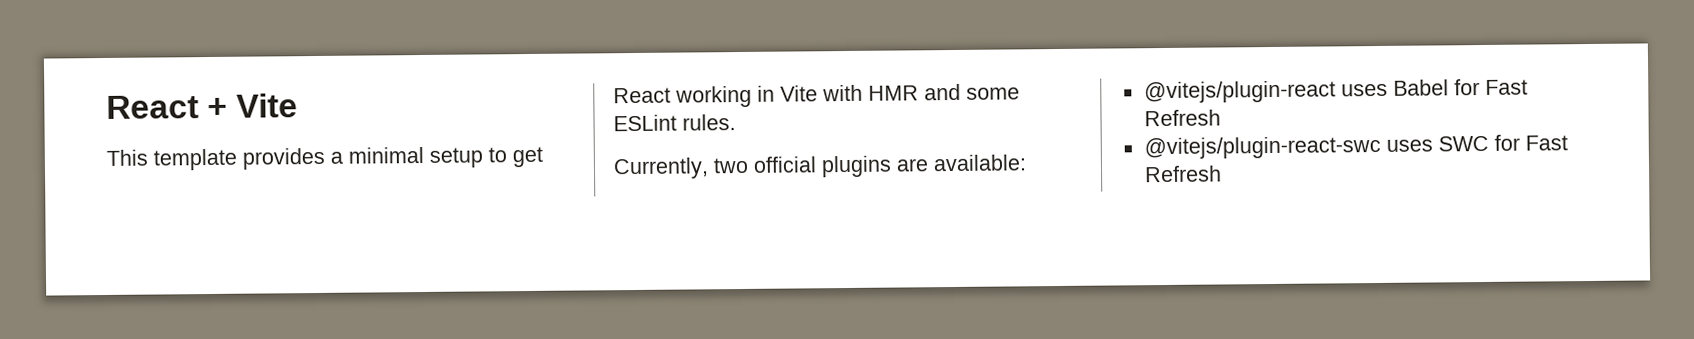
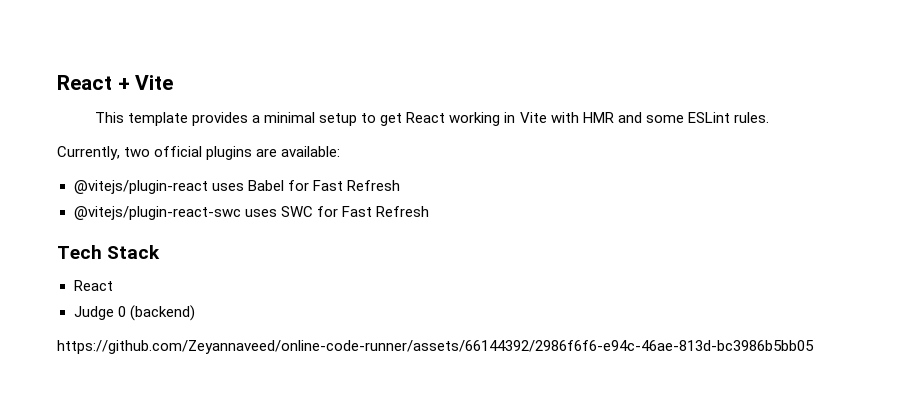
(1222, 174) none -> [57,245,161,259] [73,280,113,291] [73,305,195,321] [57,340,814,354] // Tech Stack // React // Judge 0 (backend) // https://github.com/Zeyannaveed/online-code-runner/assets/66144392/2986f6f6-e94c-46ae-813d-bc3986b5bb05

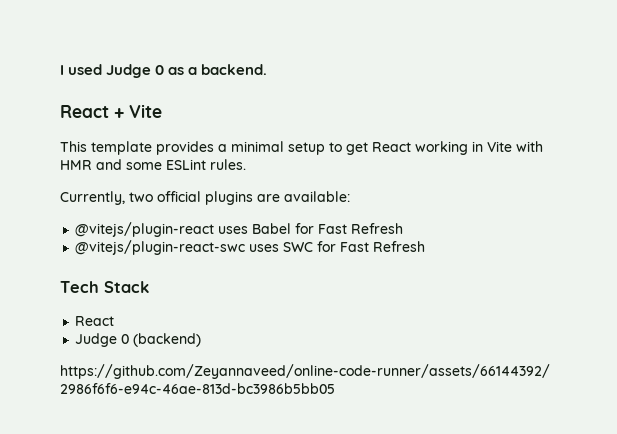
(57, 82) none -> [60,64,268,78] I used Judge 0 as a backend. //

